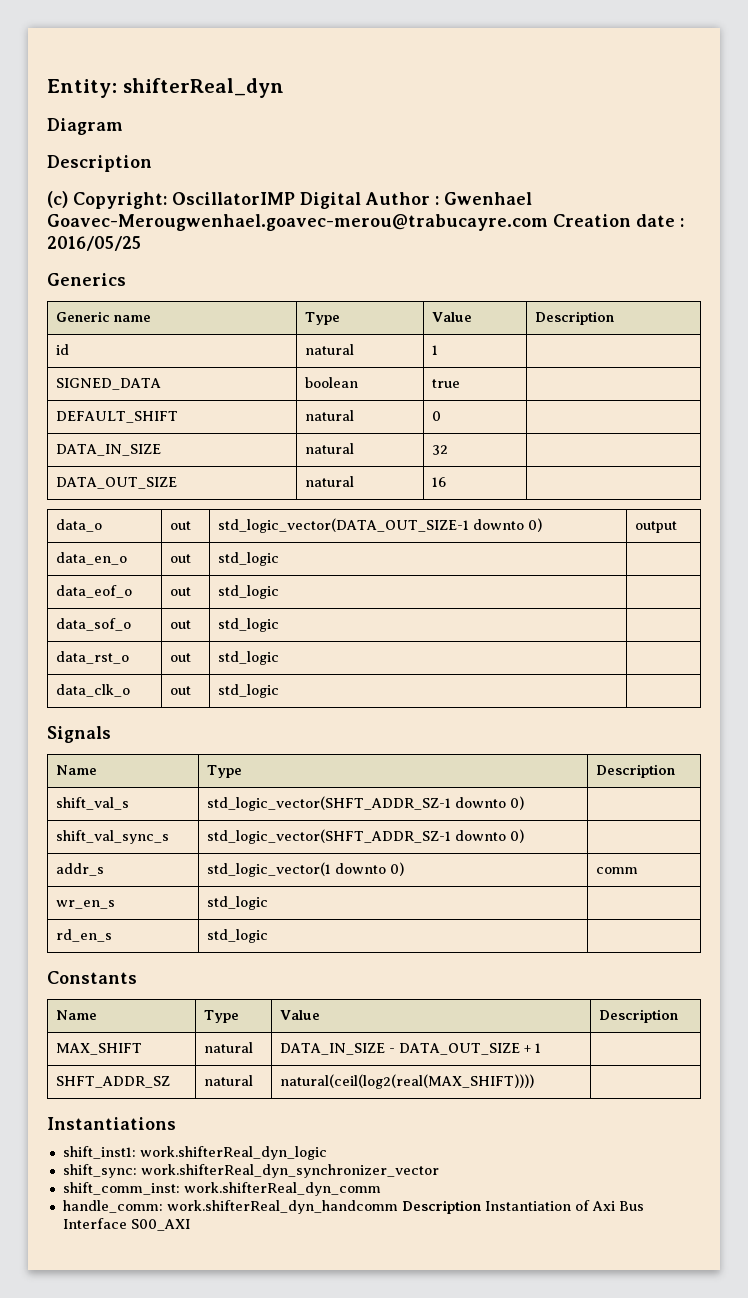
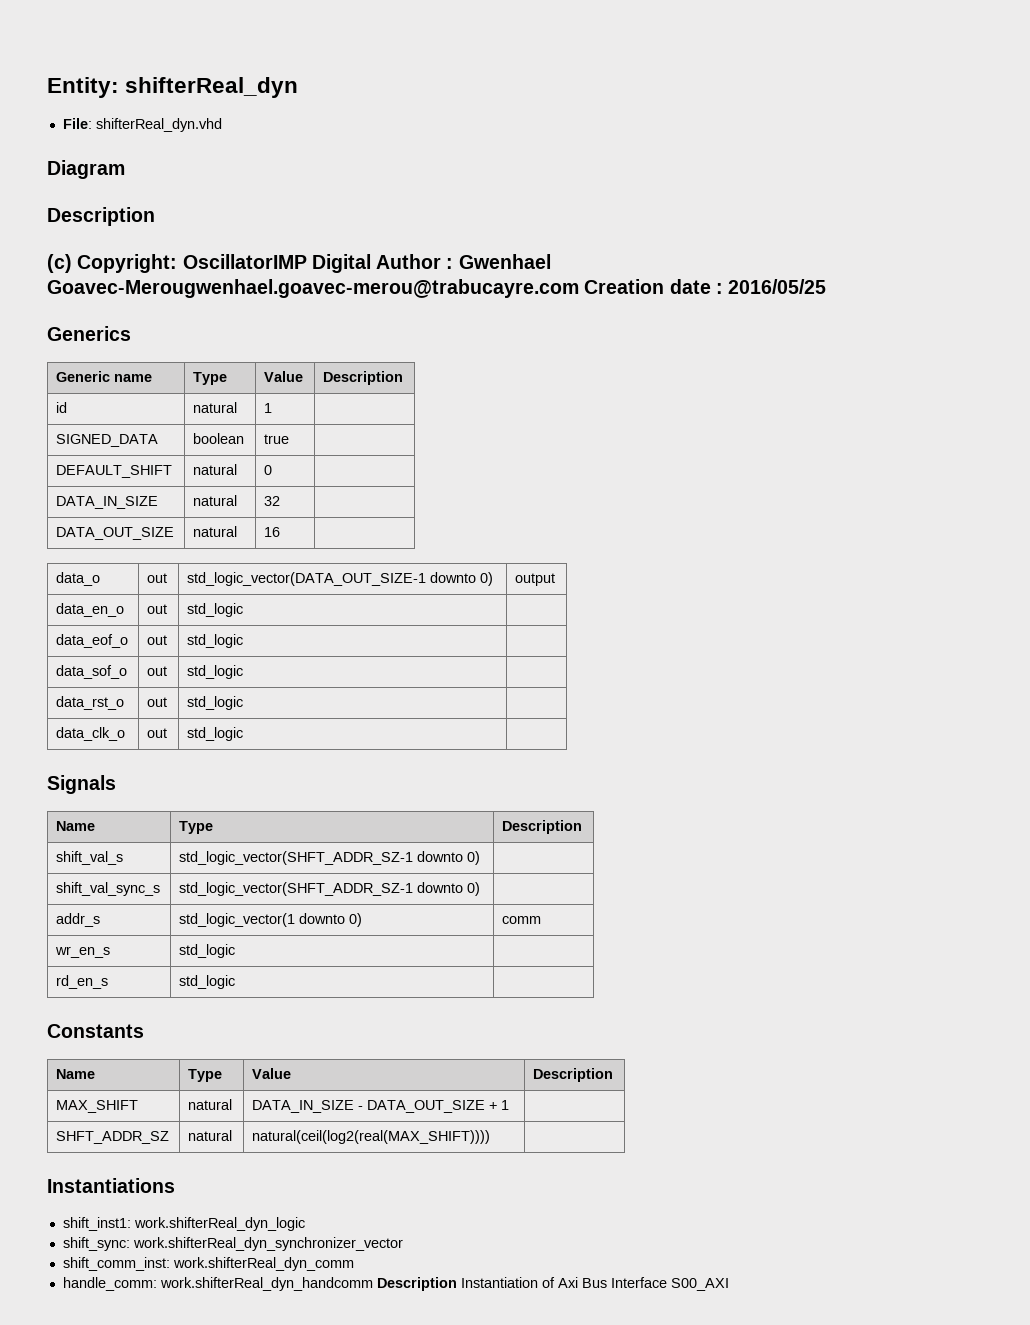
(284, 88) none -> [62,118,222,132] // File: shifterReal_dyn.vhd

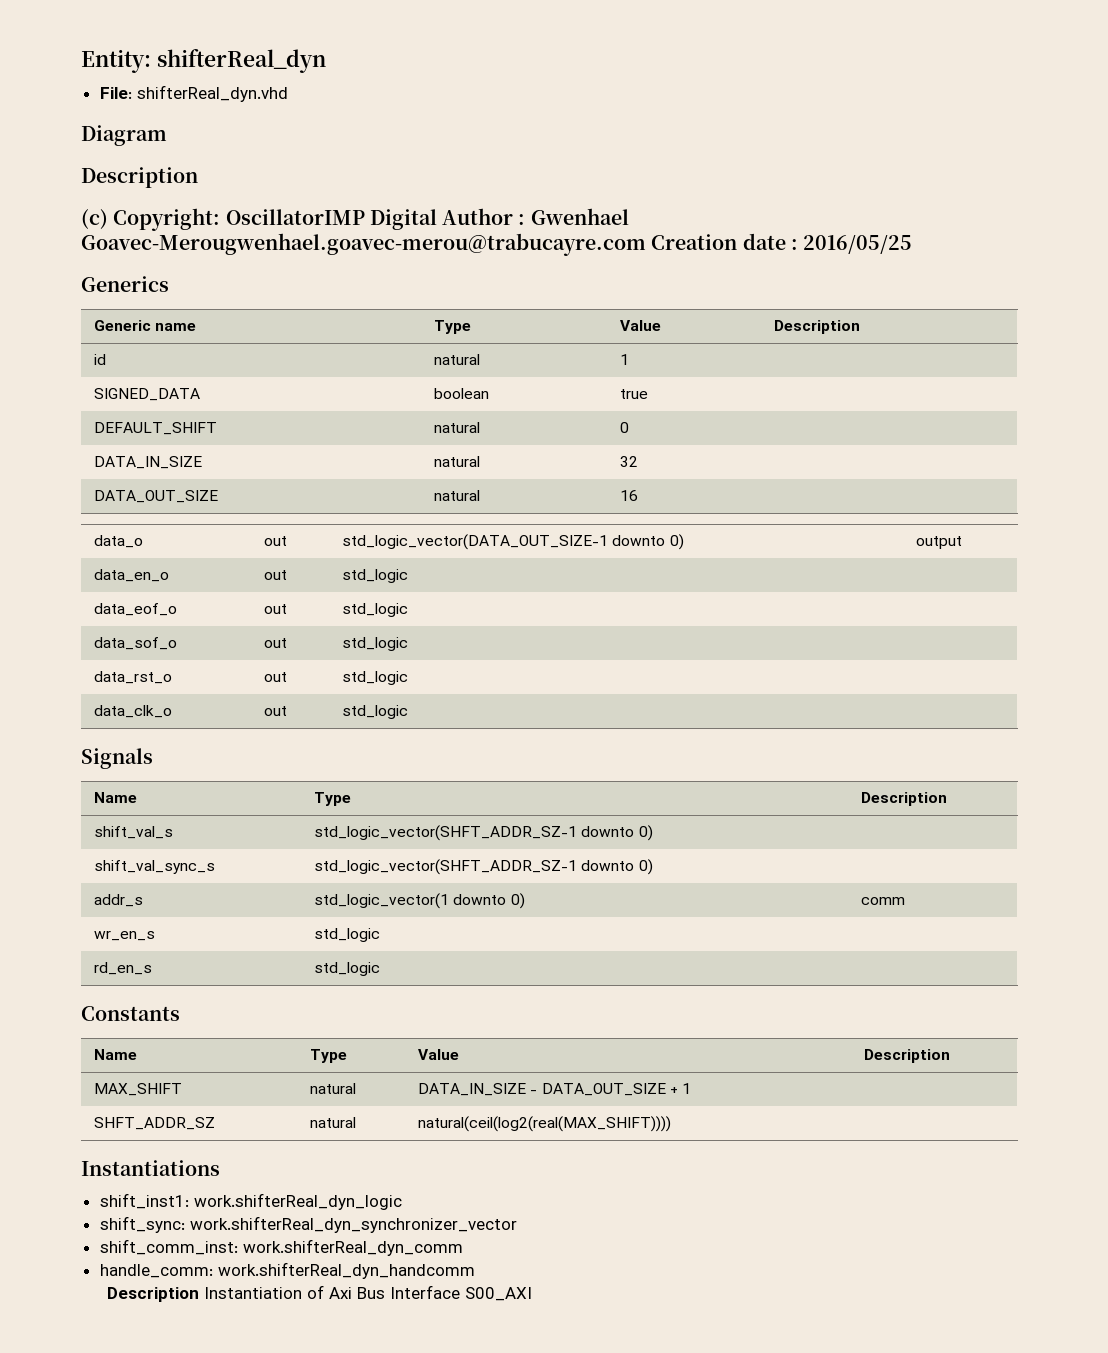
(373, 1284) none -> (475, 1270) //

